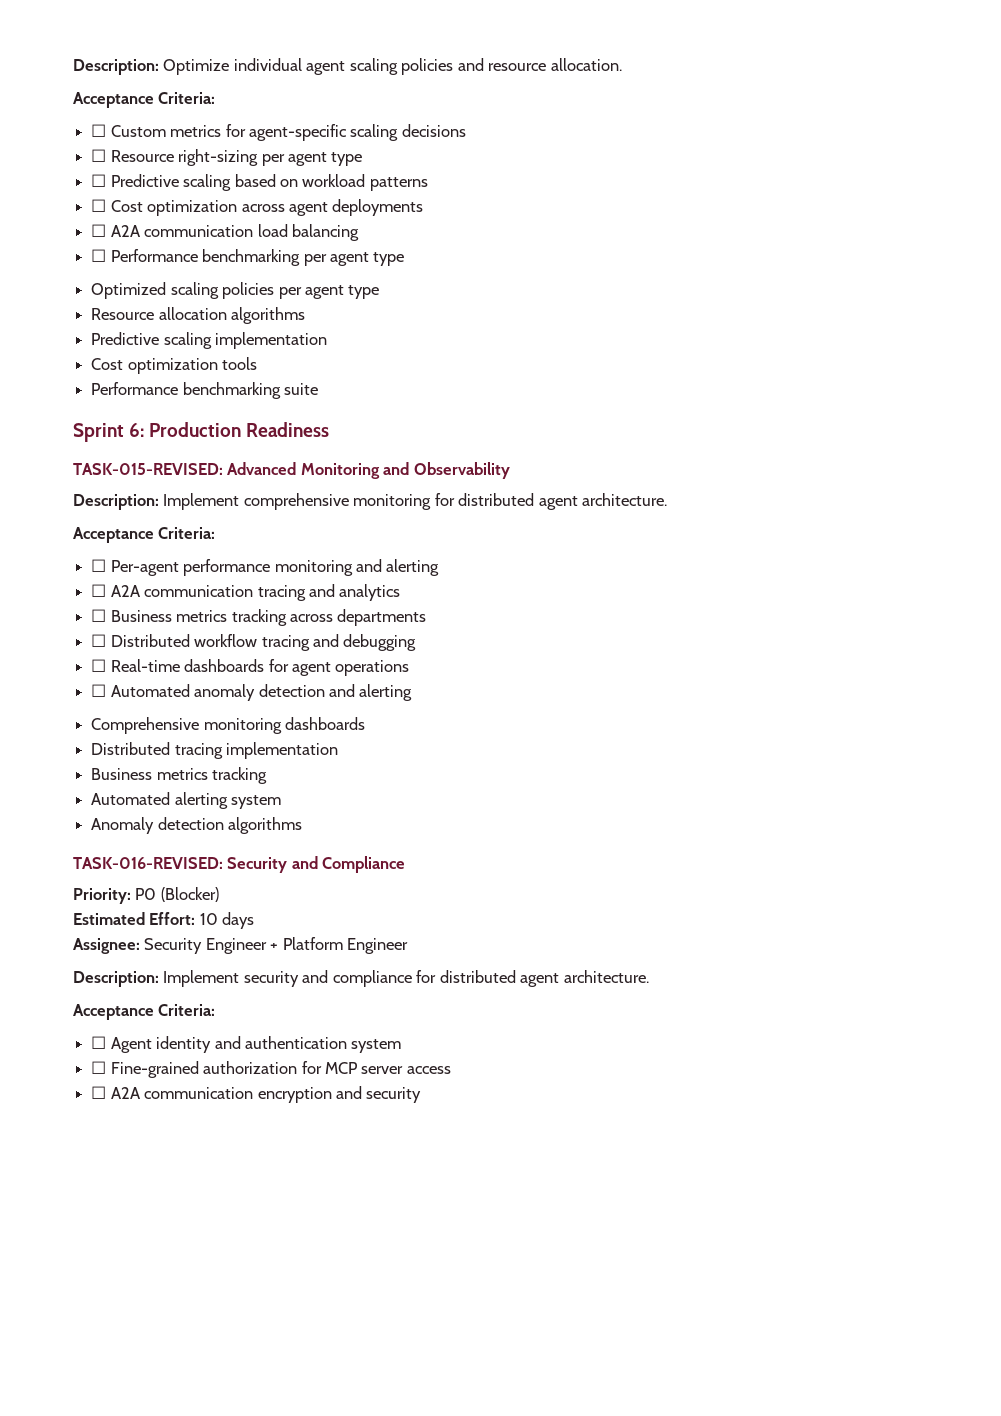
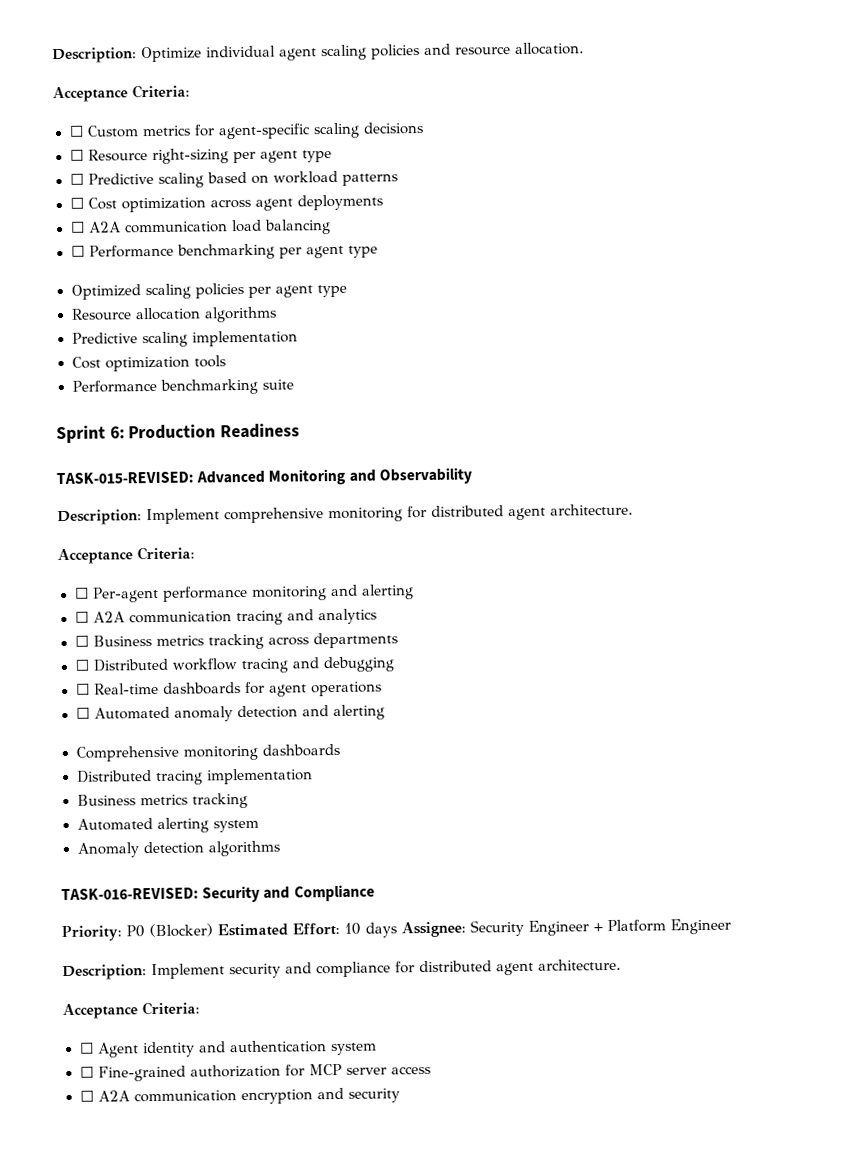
(219, 894) // -> (213, 930) none
(255, 920) // -> (397, 930) none

